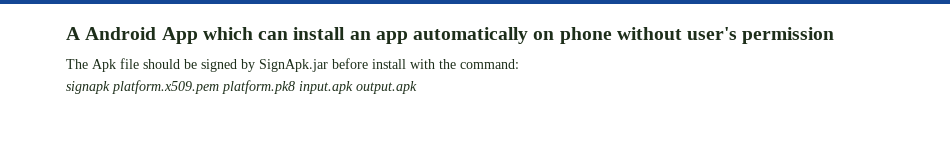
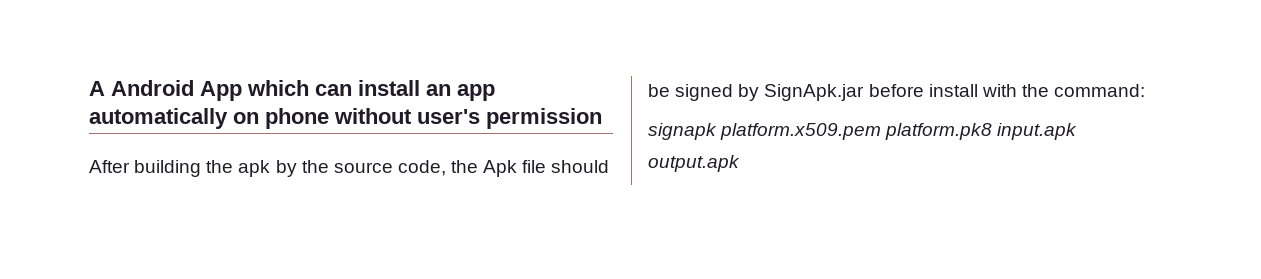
[66,59,88,69] The -> [89,160,479,177] After building the apk by the source code, the

